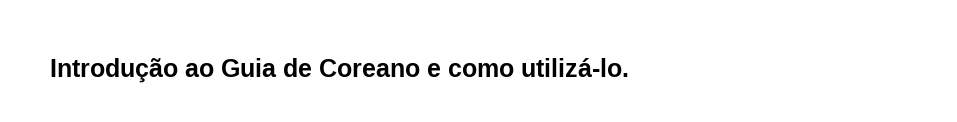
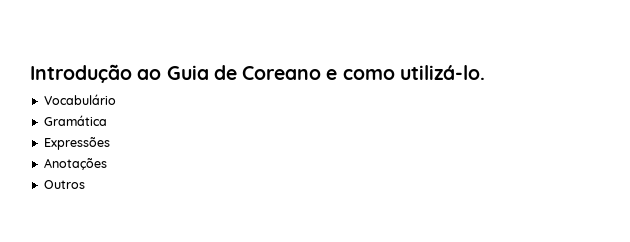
(629, 67) none -> [43,94,116,105] [43,115,107,126] [43,137,110,150] [43,158,107,170] [43,180,85,189] // Vocabulário // Gramática // Expressões // Anotações // Outros

